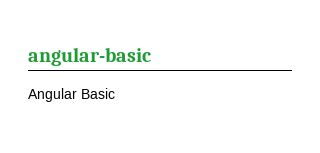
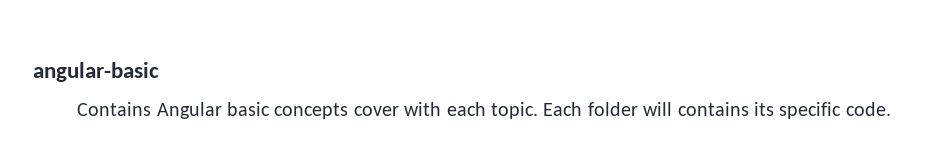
[28,88,115,102] Angular Basic -> [77,102,891,119] Contains Angular basic concepts cover with each topic. Each folder will contains its specific code.

